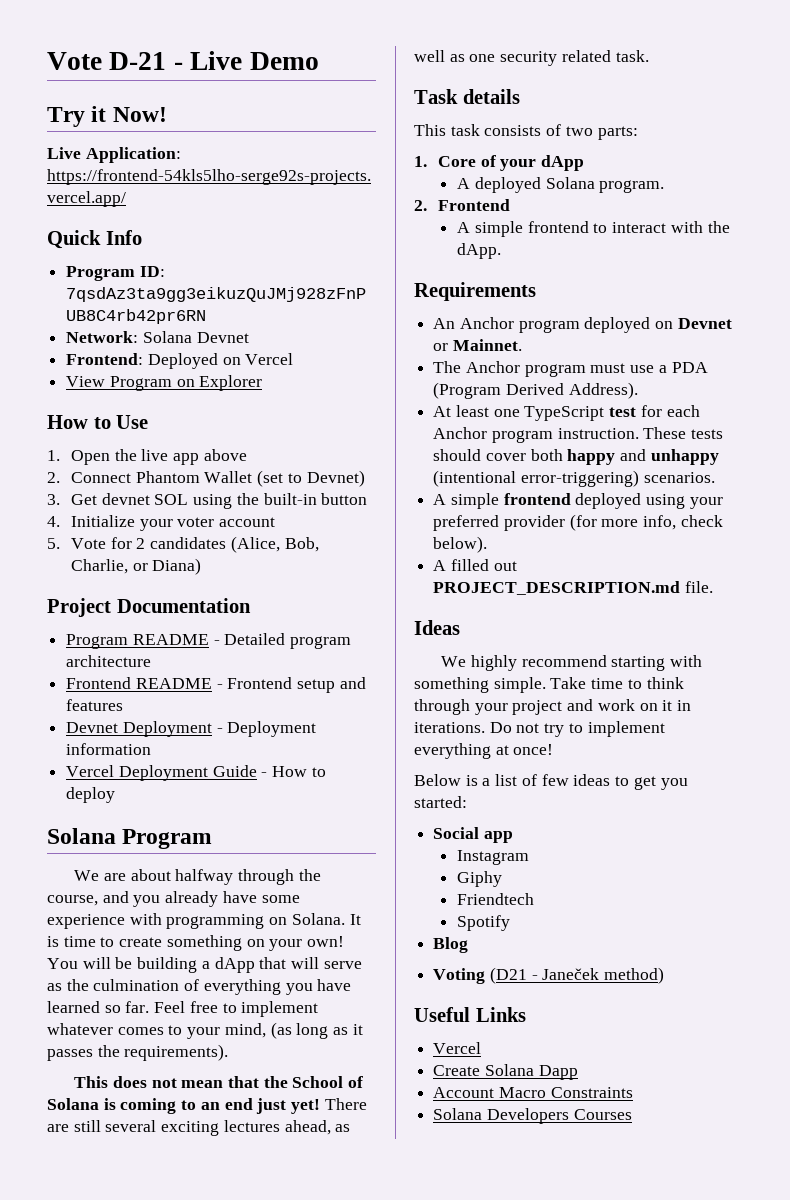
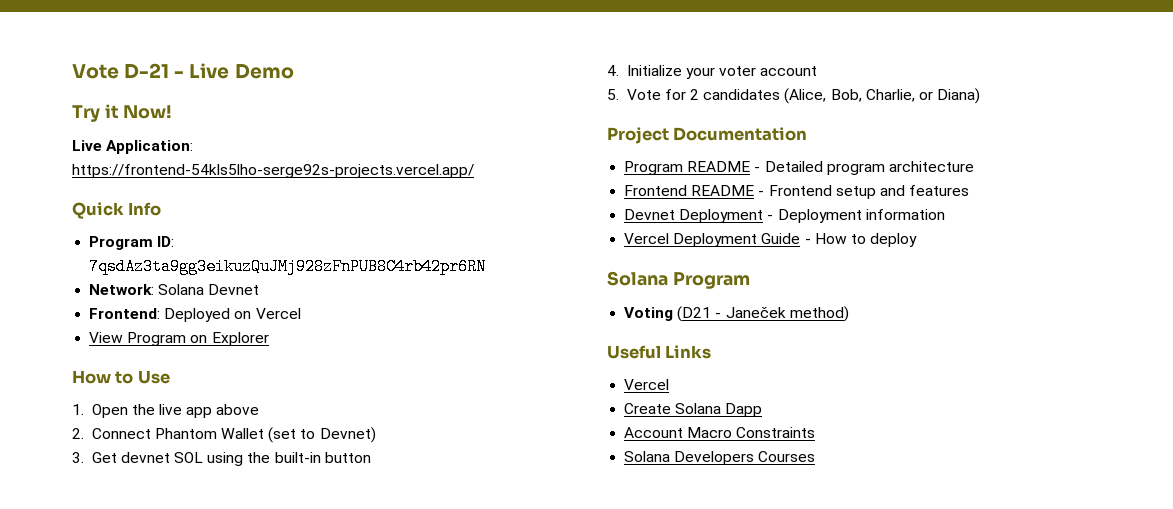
[74,869,321,885] [47,891,300,907] [47,913,361,929] [47,935,345,951] [47,957,362,973] [47,979,352,995] [47,1001,319,1017] [47,1022,363,1039] [47,1044,229,1061] [74,1076,364,1088] [47,1098,367,1114] [47,1120,351,1136] [414,50,649,66] [414,89,520,104] [414,124,638,140] [414,155,585,171] [457,177,665,193] [414,199,510,211] [457,221,730,237] [457,243,502,259] [414,282,536,301] [433,317,732,333] [433,339,522,351] [433,361,708,377] [433,382,638,399] [433,405,700,421] [433,427,724,443] [433,449,719,465] [433,470,715,487] [433,493,723,509] [433,514,723,531] [433,536,488,553] [433,559,517,571] [433,581,713,595] [414,620,460,635] [441,655,702,671] [414,677,684,693] [414,699,692,715] [414,721,665,737] [414,743,554,759] [414,774,688,790] [414,796,467,808] [433,827,513,843] [457,850,530,865] [457,871,503,887] [457,893,535,905] [457,915,511,931] [433,937,469,953] // We are about halfway through the course, and you already have some experience with programming on Solana. It is time to create something on your own! You will be building a dApp that will serve as the culmination of everything you have learned so far. Feel free to implement whatever comes to your mind, (as long as it passes the requirements). // This does not mean that the School of Solana is coming to an end just yet! There are still several exciting lectures ahead, as well as one security related task. // Task details // This task consists of two parts: // 1. Core of your dApp // A deployed Solana program. // 2. Frontend // A simple frontend to interact with the dApp. // Requirements // An Anchor program deployed on Devnet or Mainnet. // The Anchor program must use a PDA (Program Derived Address). // At least one TypeScript test for each Anchor program instruction. These tests should cover both happy and unhappy (intentional error-triggering) scenarios. // A simple frontend deployed using your preferred provider (for more info, check below). // A filled out PROJECT_DESCRIPTION.md file. // Ideas // We highly recommend starting with something simple. Take time to think through your project and work on it in iterations. Do not try to implement everything at once! // Below is a list of few ideas to get you started: // Social app // Instagram // Giphy // Friendtech // Spotify // Blog -> (750, 280) none

